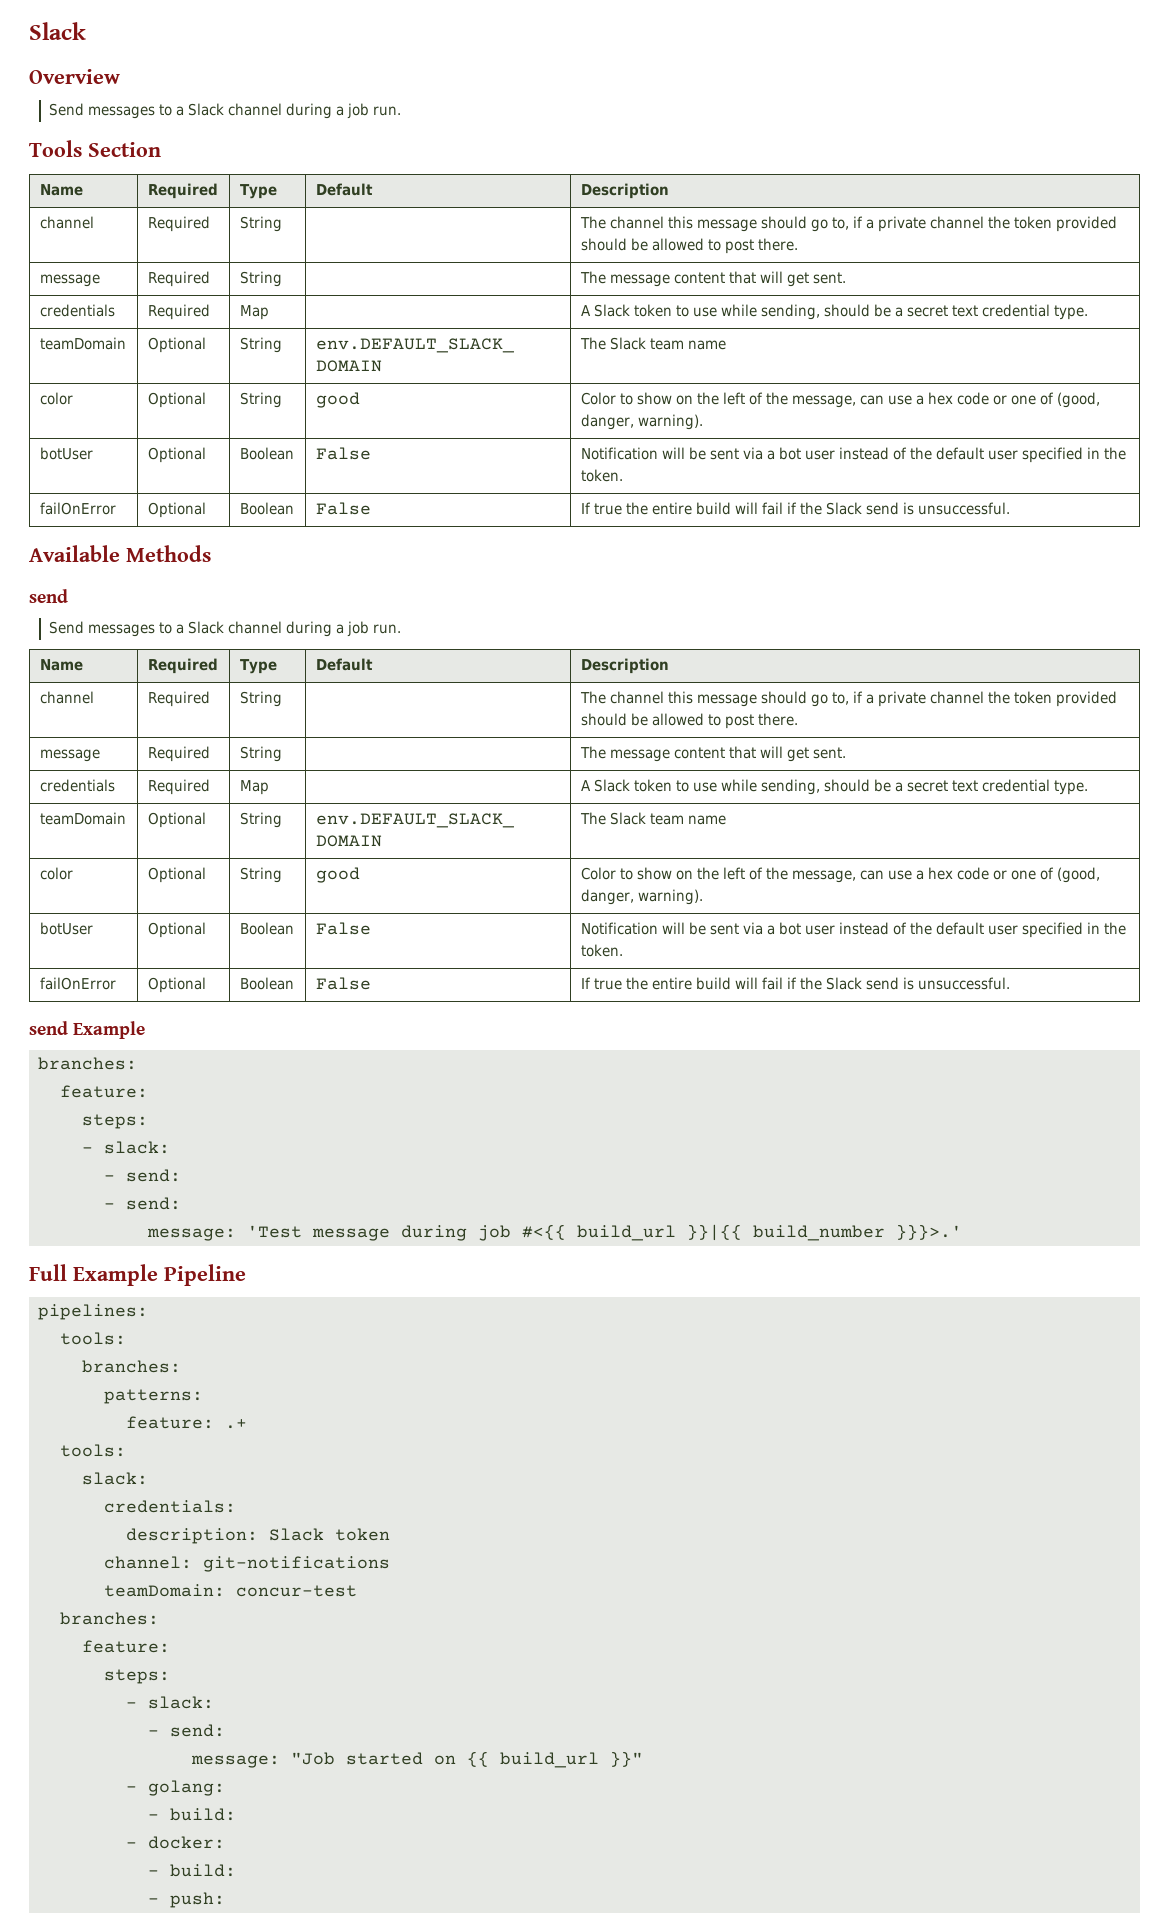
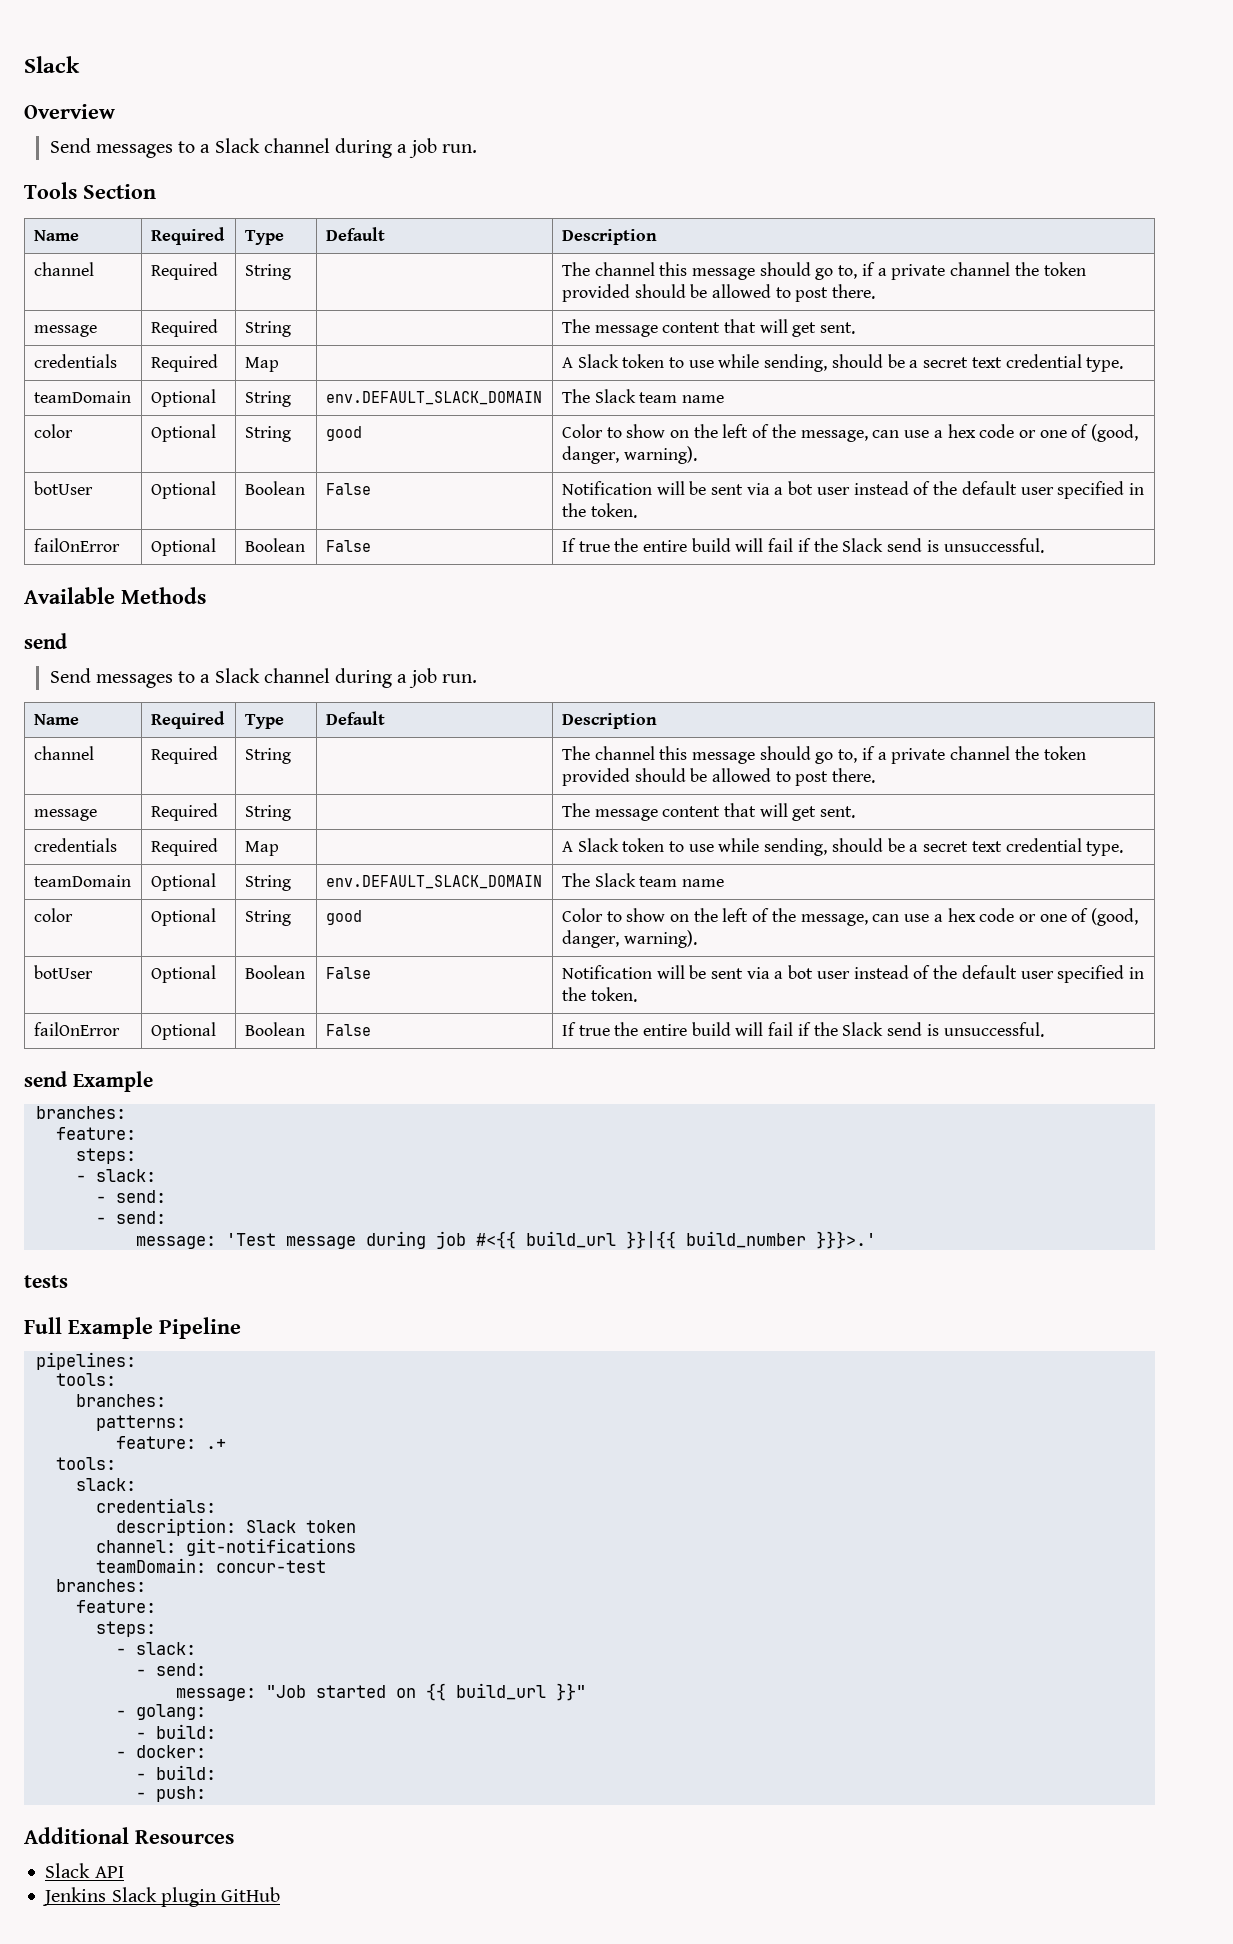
(962, 1232) none -> [24,1275,68,1288] // tests
(225, 1900) none -> [24,1827,234,1844] [45,1863,124,1878] [42,1887,281,1907] // Additional Resources // Slack API // Jenkins Slack plugin GitHub

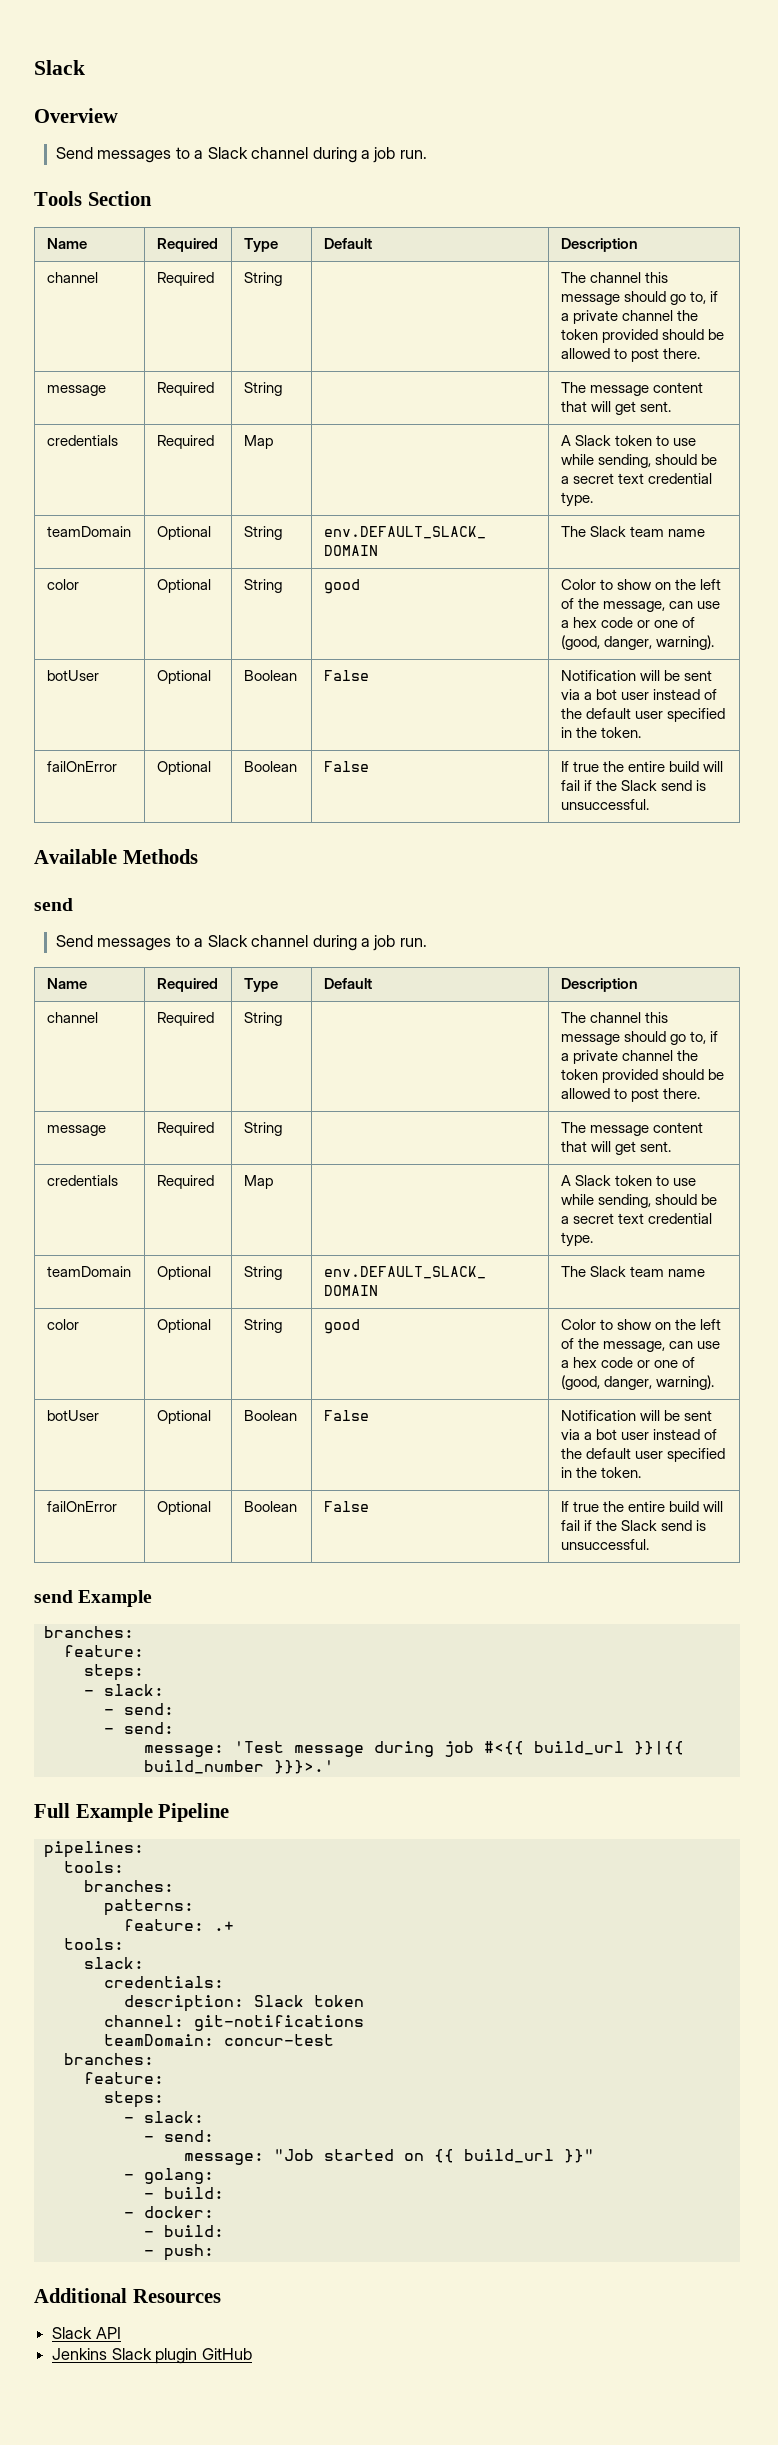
[24,1275,68,1288] // tests -> (334, 1767) none

